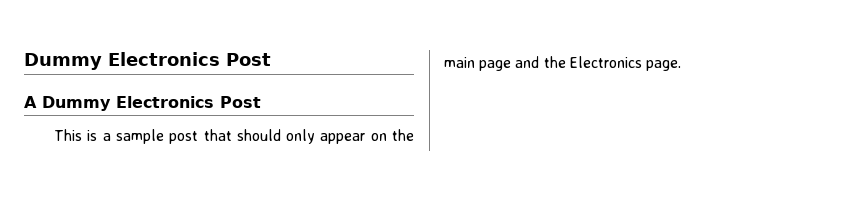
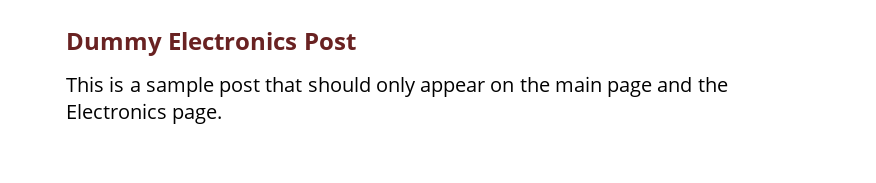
[24,52,271,70] [24,96,261,111] Dummy Electronics Post // A Dummy Electronics Post -> [66,32,356,56] Dummy Electronics Post

